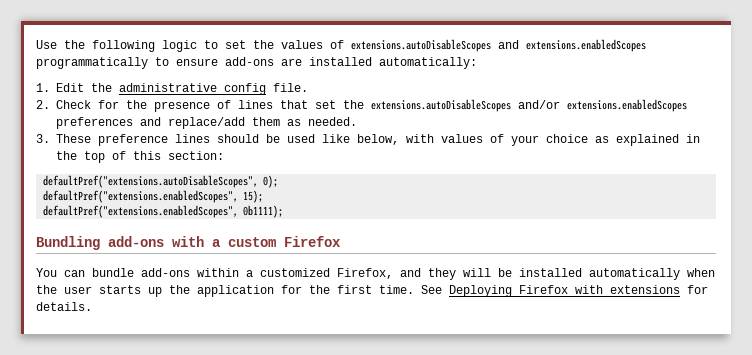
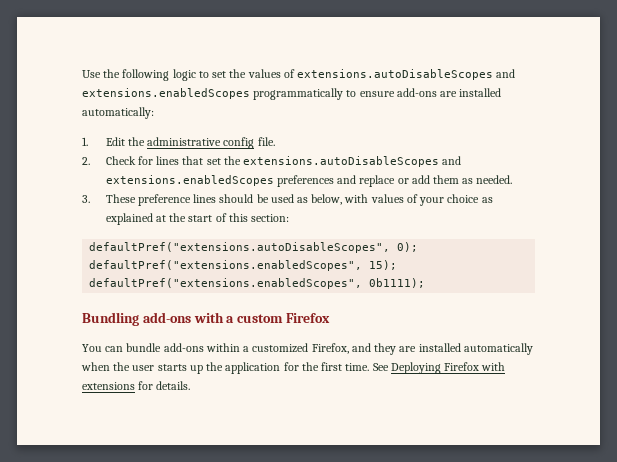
[126,100,231,112] the presence of -> (153, 160) none
[518,100,560,109] and/or -> [442,156,462,165] and
[168,117,245,129] replace/add -> [359,175,430,187] replace or add
[322,134,350,143] like -> [297,197,309,203] as
[686,134,700,143] [56,151,105,163] in the top -> [155,213,213,222] at the start
[463,268,512,277] will be -> [399,346,417,352] are

